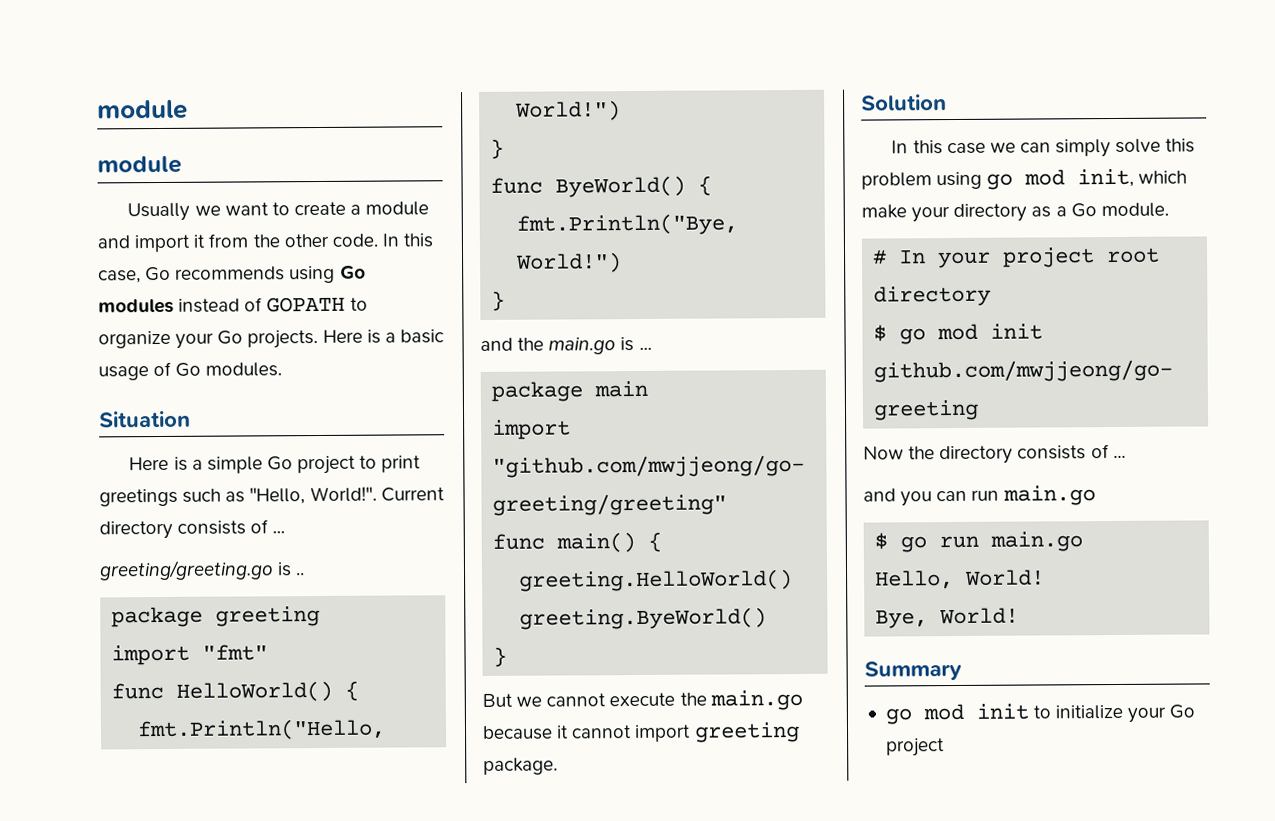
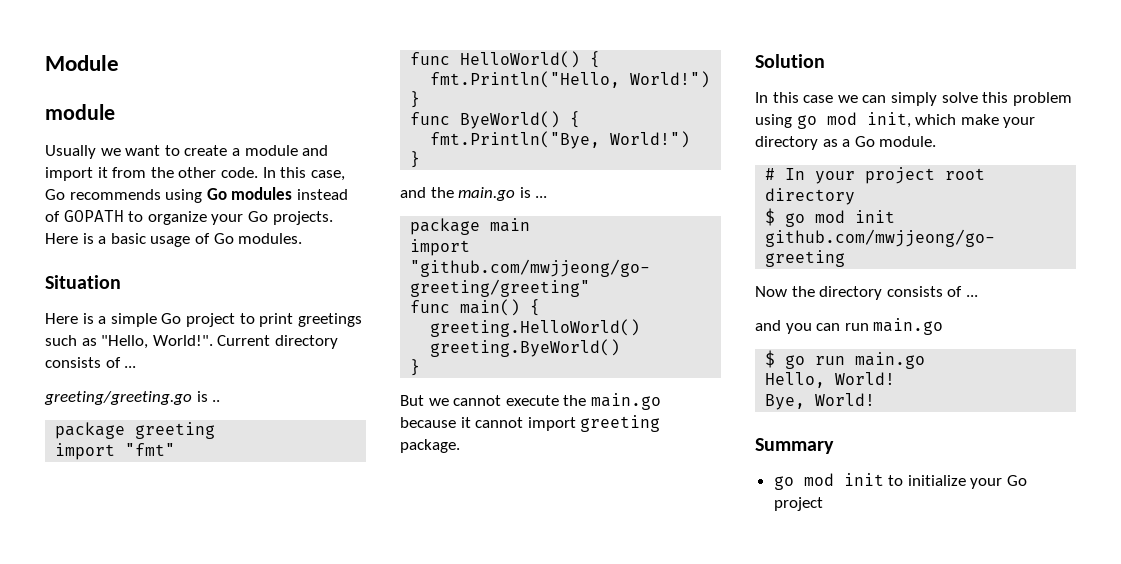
[97,99,188,120] module -> [45,55,119,71] Module

